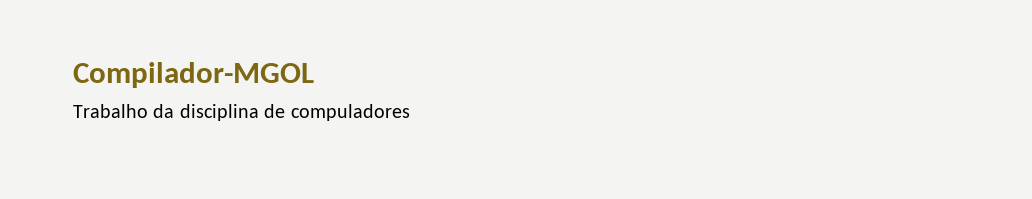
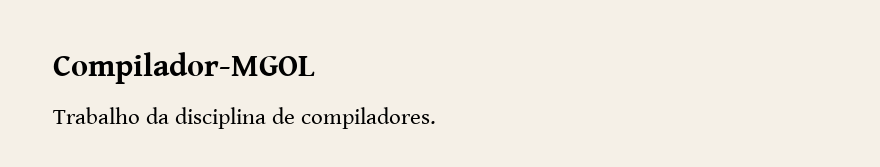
[290,104,410,121] compuladores -> [301,107,437,129] compiladores.

